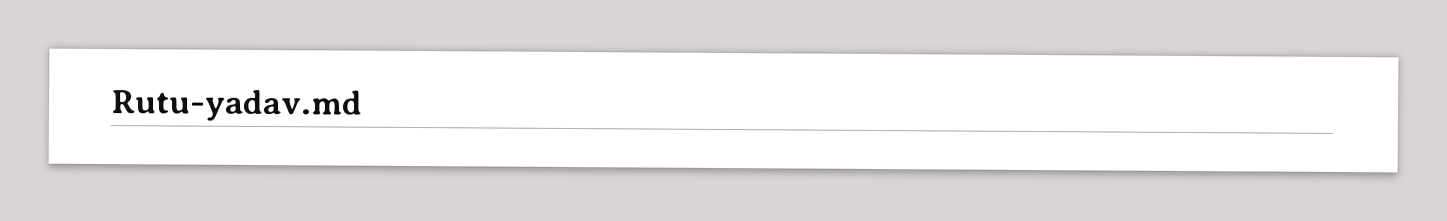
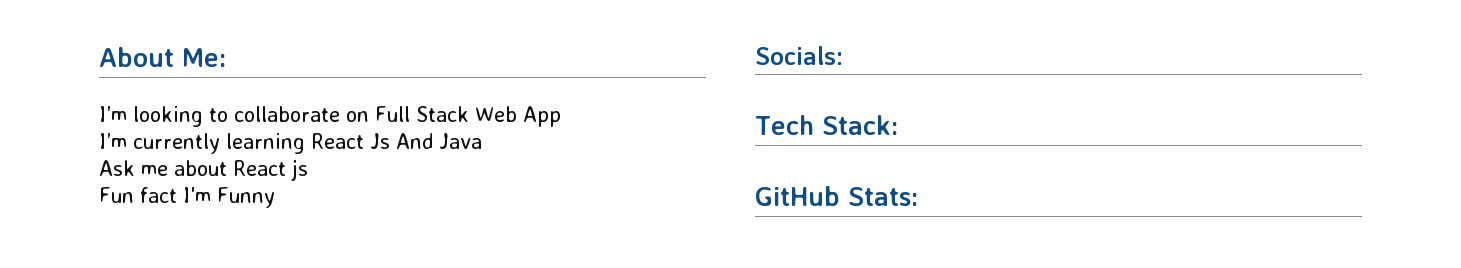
[110,89,363,122] Rutu-yadav.md -> [99,47,226,67] [99,106,561,127] [99,133,482,154] [99,159,308,181] [99,187,275,208] [755,46,843,65] [755,115,898,135] [755,186,918,206] About Me: // I’m looking to collaborate on Full Stack Web App // I’m currently learning React Js And Java // Ask me about React js // Fun fact I'm Funny // Socials: // Tech Stack: // GitHub Stats:

